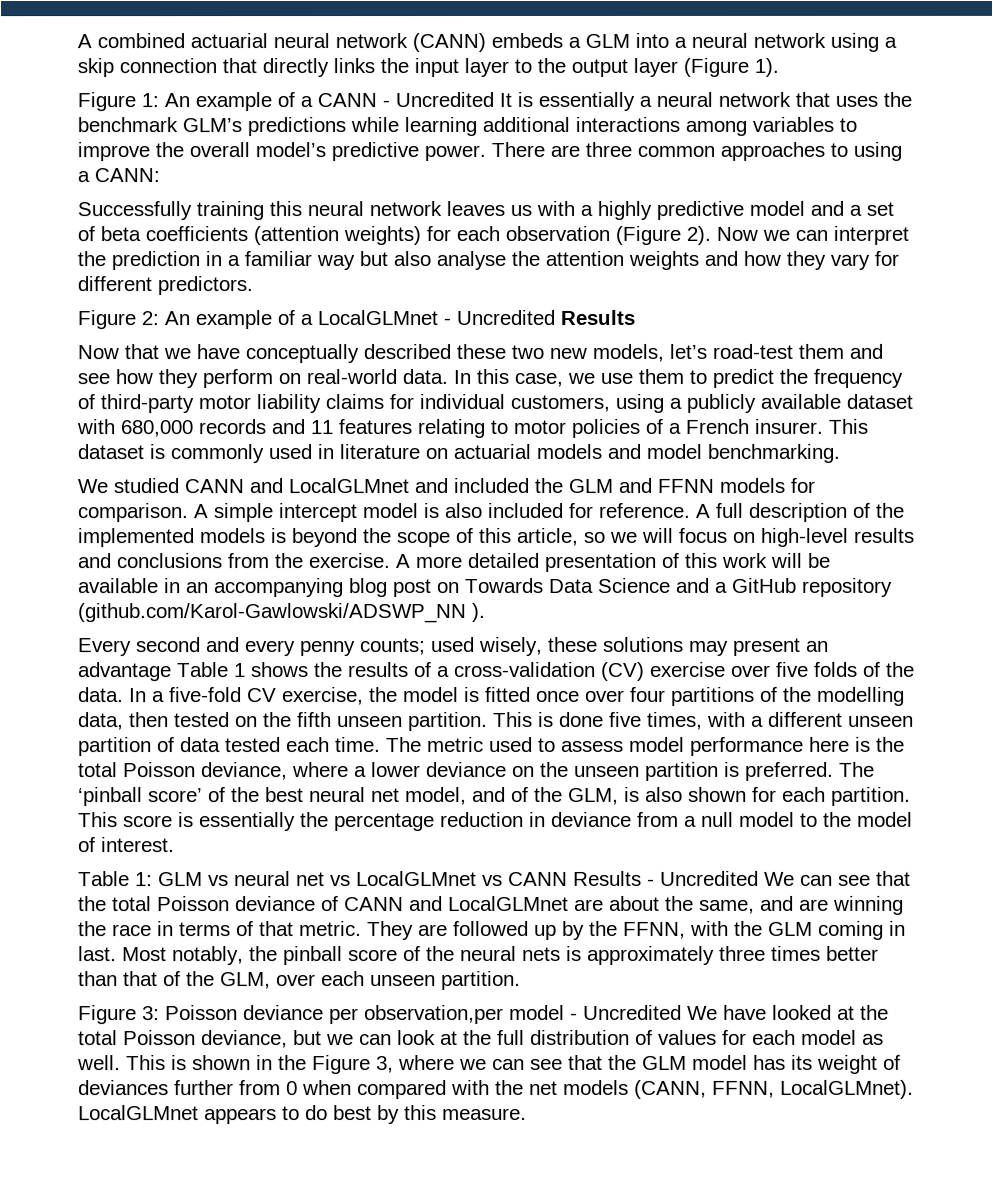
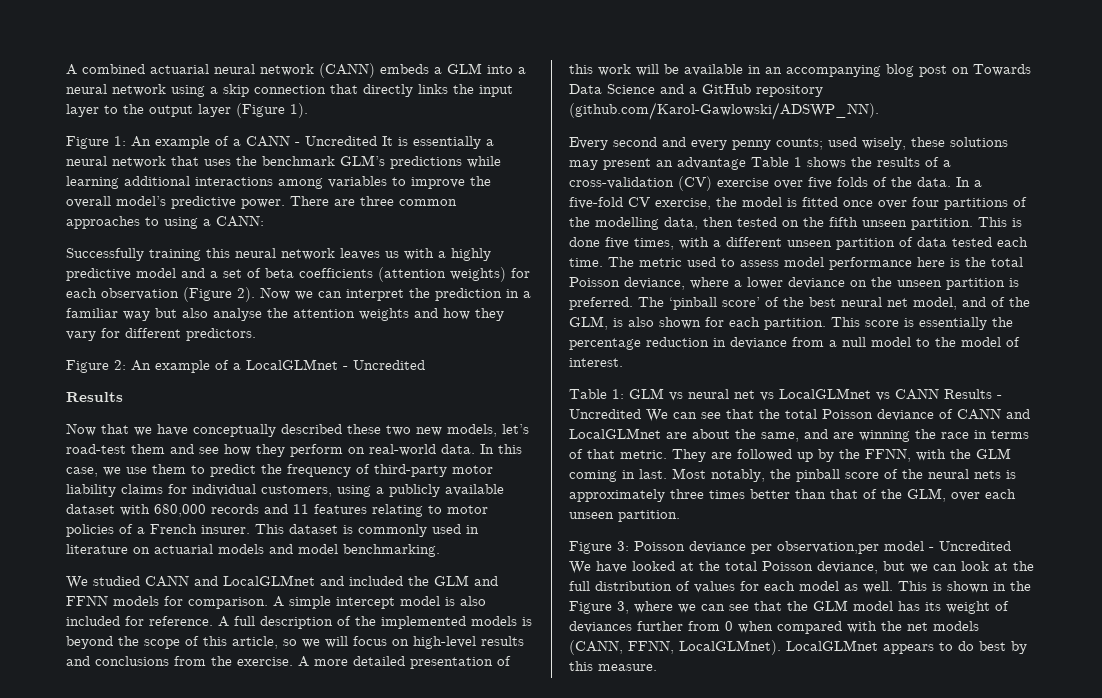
(555, 317) none -> (425, 365) //
[78,603,486,624] (github.com/Karol-Gawlowski/ADSWP_NN ). -> [569,102,879,120] (github.com/Karol-Gawlowski/ADSWP_NN).

